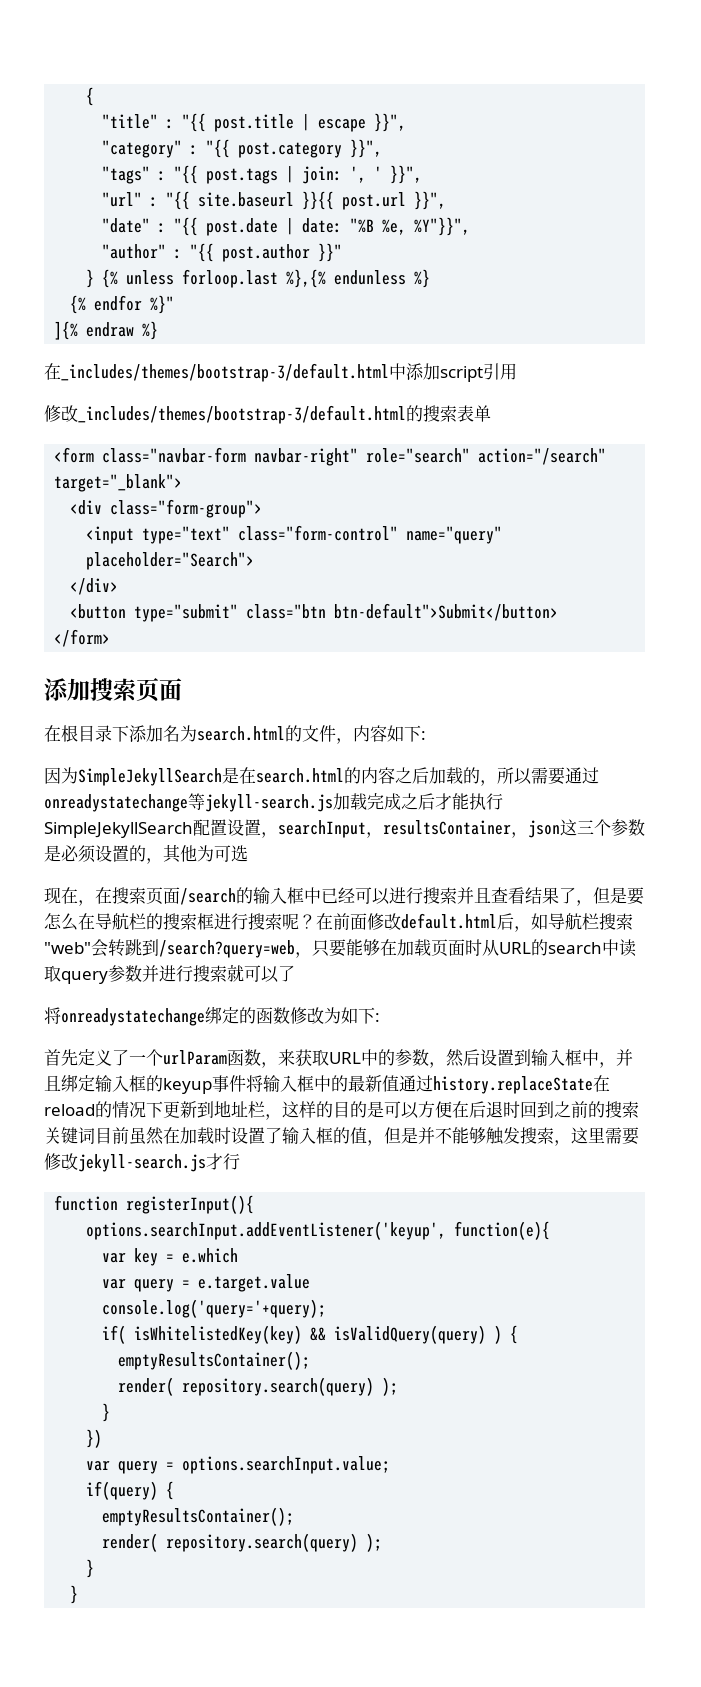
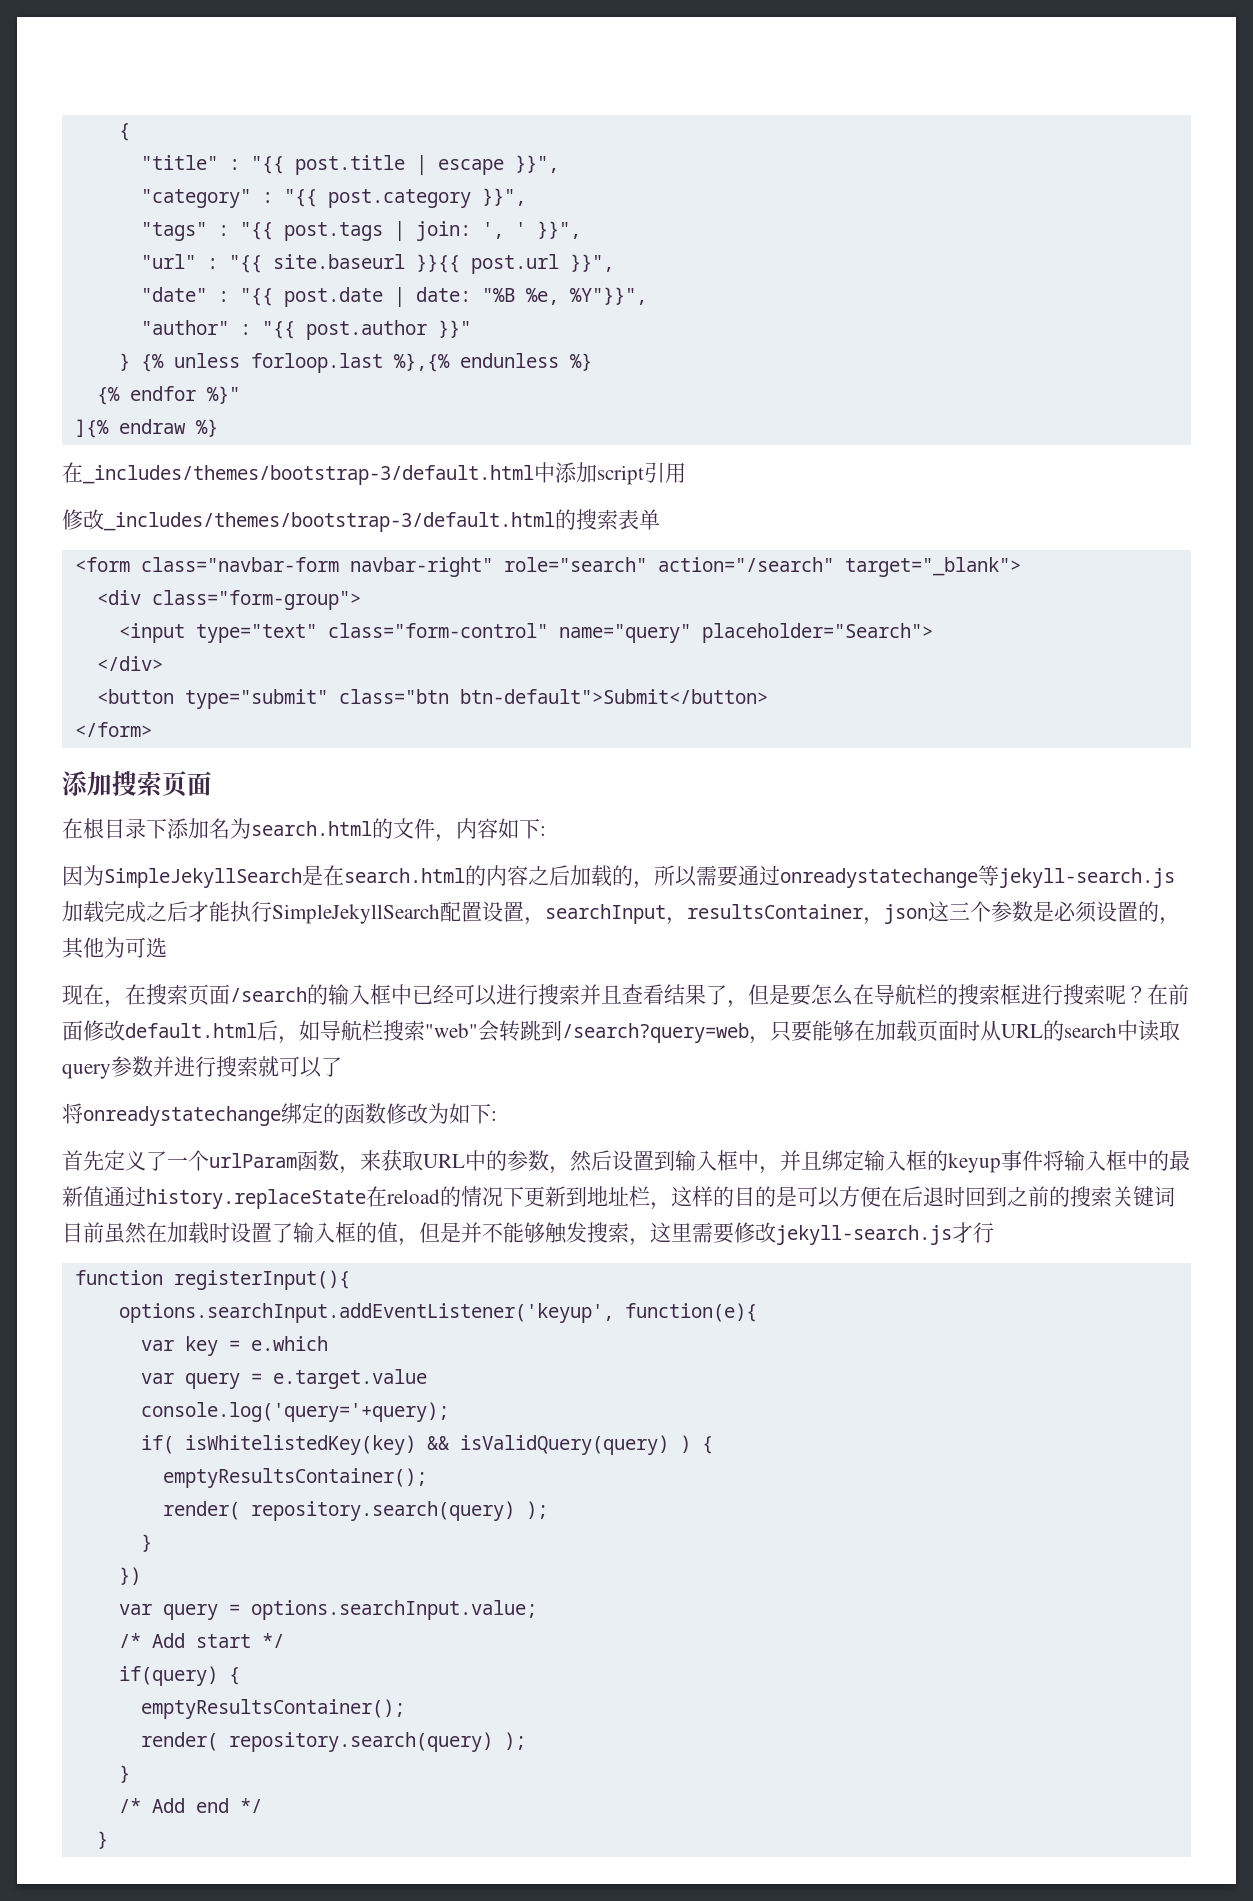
(391, 1465) none -> [118,1633,284,1648] // /* Add start */
(95, 1568) none -> [118,1798,262,1813] // /* Add end */

